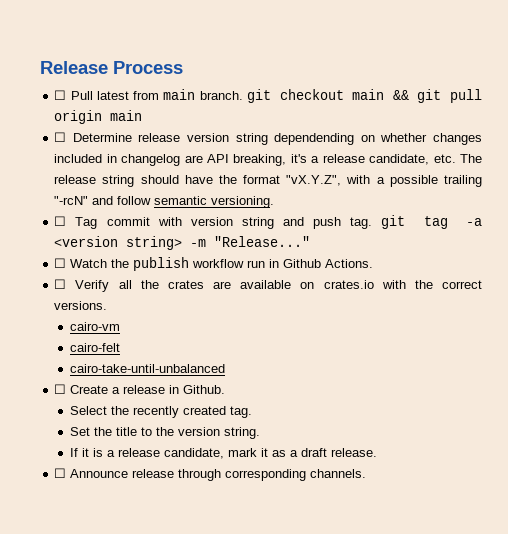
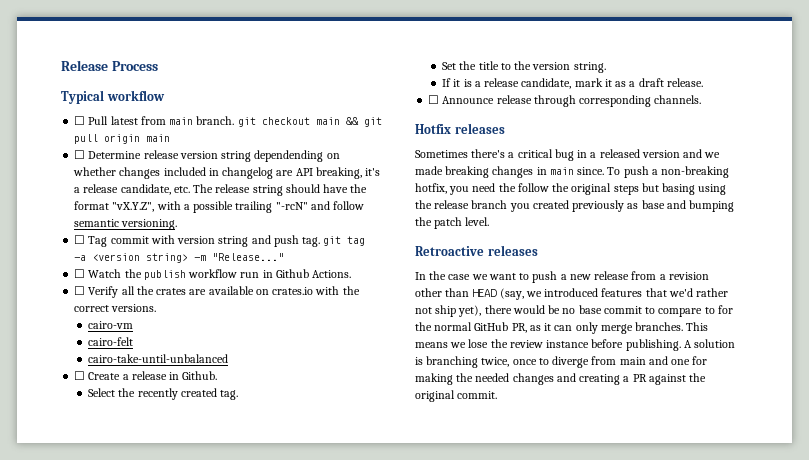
(183, 67) none -> [61,90,165,104] // Typical workflow
(367, 473) none -> [415,123,505,134] [415,149,721,161] [415,166,730,178] [415,183,727,195] [415,200,735,212] [415,217,490,229] [415,245,538,256] [415,271,709,283] [415,288,729,300] [415,305,733,317] [415,322,709,334] [415,339,736,351] [415,356,708,368] [415,373,707,385] [415,390,498,402] // Hotfix releases // Sometimes there's a critical bug in a released version and we made breaking changes in main since. To push a non-breaking hotfix, you need the follow the original steps but basing using the release branch you created previously as base and bumping the patch level. // Retroactive releases // In the case we want to push a new release from a revision other than HEAD (say, we introduced features that we'd rather not ship yet), there would be no base commit to compare to for the normal GitHub PR, as it can only merge branches. This means we lose the review instance before publishing. A solution is branching twice, once to diverge from main and one for making the needed changes and creating a PR against the original commit.

